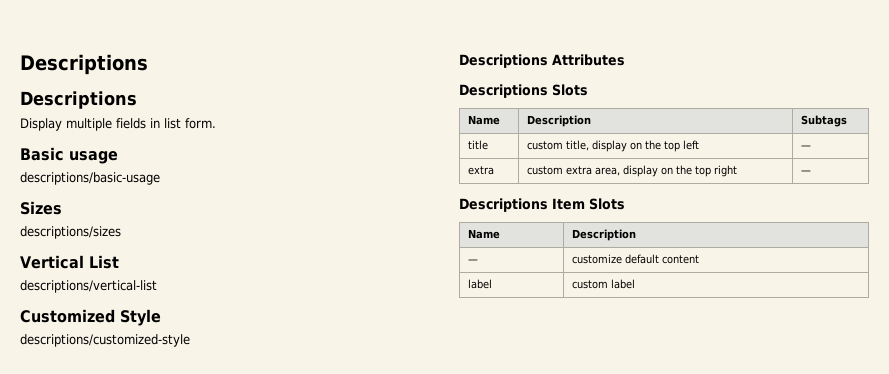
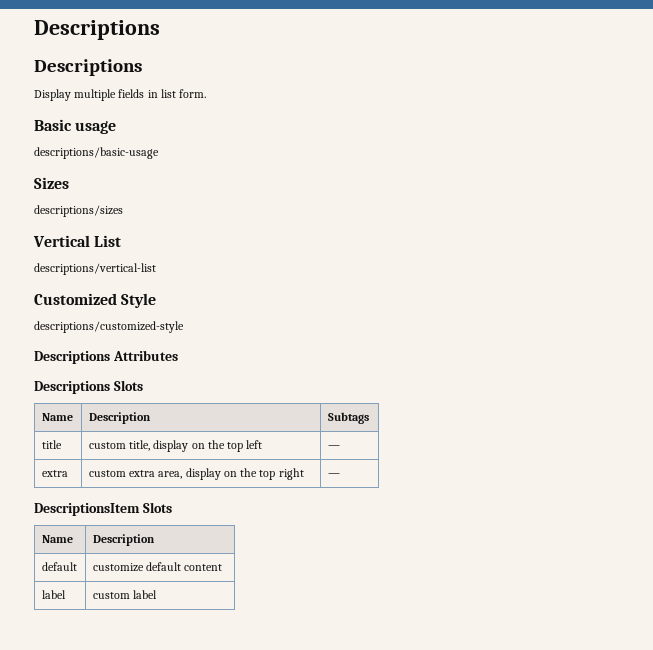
[459,198,585,212] Descriptions Item -> [34,503,140,516] DescriptionsItem
[467,259,478,263] — -> [41,562,77,571] default

